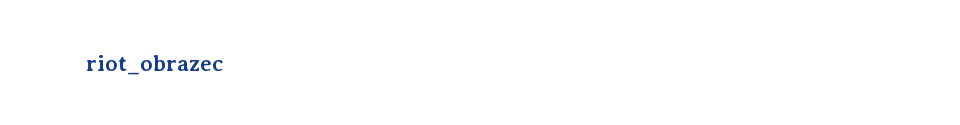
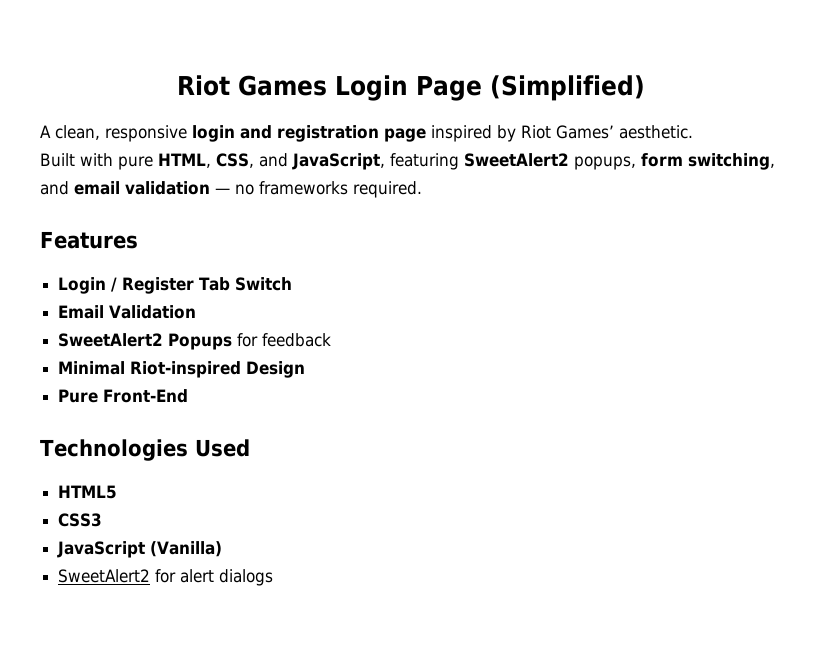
[86,55,223,75] riot_obrazec -> [177,75,645,101] [40,125,693,142] [40,153,775,170] [40,181,422,198] [40,231,138,249] [58,277,293,294] [58,305,197,319] [58,333,332,350] [58,361,306,378] [58,389,189,403] [40,439,250,461] [58,485,118,499] [58,513,103,527] [57,541,223,558] [58,569,274,586] Riot Games Login Page (Simplified) // A clean, responsive login and registration page inspired by Riot Games’ aesthetic. // Built with pure HTML, CSS, and JavaScript, featuring SweetAlert2 popups, form switching, and email validation — no frameworks required. // Features // Login / Register Tab Switch // Email Validation // SweetAlert2 Popups for feedback // Minimal Riot-inspired Design // Pure Front-End // Technologies Used // HTML5 // CSS3 // JavaScript (Vanilla) // SweetAlert2 for alert dialogs

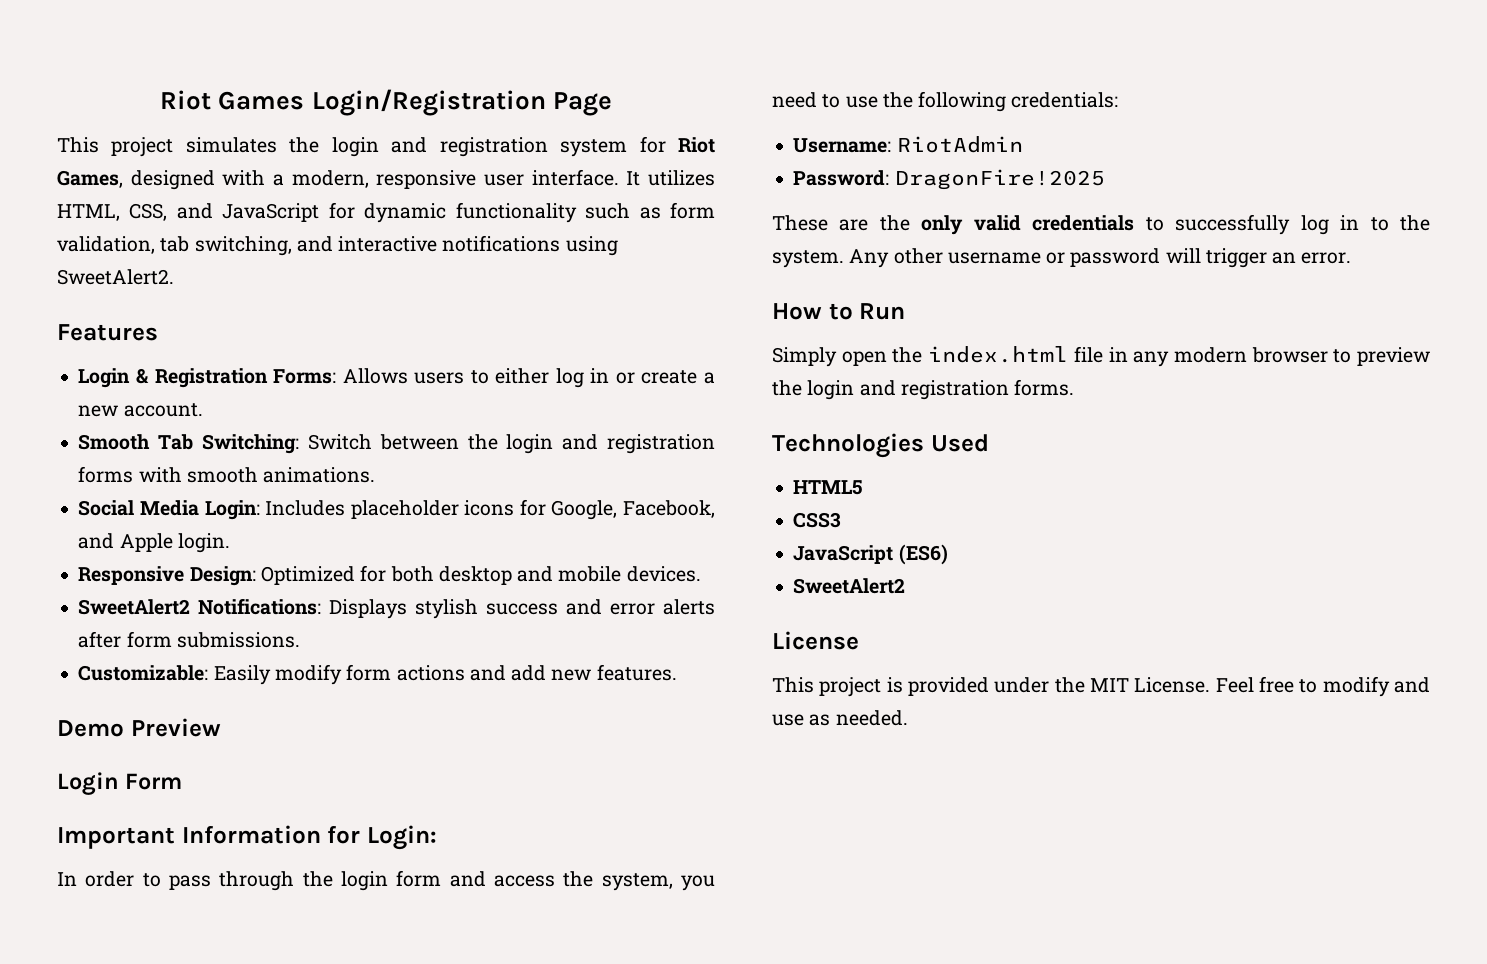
[335,75,409,101] Login -> [311,89,546,116] Login/Registration
[489,75,645,101] [40,125,693,142] [40,153,775,170] [40,181,422,198] [40,231,138,249] [58,277,293,294] [58,305,197,319] [58,333,332,350] [58,361,306,378] [58,389,189,403] (Simplified) // A clean, responsive login and registration page inspired by Riot Games’ aesthetic. // Built with pure HTML, CSS, and JavaScript, featuring SweetAlert2 popups, form switching, and email validation — no frameworks required. // Features // Login / Register Tab Switch // Email Validation // SweetAlert2 Popups for feedback // Minimal Riot-inspired Design // Pure Front-End -> [57,136,716,157] [57,169,715,190] [57,202,716,223] [57,235,618,256] [57,269,174,285] [57,324,158,341] [78,368,716,388] [78,403,203,417] [78,434,716,454] [78,466,376,483] [78,499,716,520] [78,533,230,553] [78,565,701,586] [78,598,715,619] [78,631,300,648] [78,664,677,685] [57,718,221,737] [57,772,183,795] [57,825,437,850] [57,870,715,891] [772,91,1119,112] [793,136,1023,153] [793,169,1105,190] [772,214,1431,235] [772,248,1352,268] [772,303,906,320] [772,346,1430,367] [772,379,1075,400] // This project simulates the login and registration system for Riot Games, designed with a modern, responsive user interface. It utilizes HTML, CSS, and JavaScript for dynamic functionality such as form validation, tab switching, and interactive notifications using SweetAlert2. // Features // Login & Registration Forms: Allows users to either log in or create a new account. // Smooth Tab Switching: Switch between the login and registration forms with smooth animations. // Social Media Login: Includes placeholder icons for Google, Facebook, and Apple login. // Responsive Design: Optimized for both desktop and mobile devices. // SweetAlert2 Notifications: Displays stylish success and error alerts after form submissions. // Customizable: Easily modify form actions and add new features. // Demo Preview // Login Form // Important Information for Login: // In order to pass through the login form and access the system, you need to use the following credentials: // Username: RiotAdmin // Password: DragonFire!2025 // These are the only valid credentials to successfully log in to the system. Any other username or password will trigger an error. // How to Run // Simply open the index.html file in any modern browser to preview the login and registration forms.
[150,541,223,557] [58,569,274,586] (Vanilla) // SweetAlert2 for alert dialogs -> [898,544,948,565] [793,578,906,594] [772,631,859,650] [772,676,1430,697] [772,710,908,726] (ES6) // SweetAlert2 // License // This project is provided under the MIT License. Feel free to modify and use as needed.

